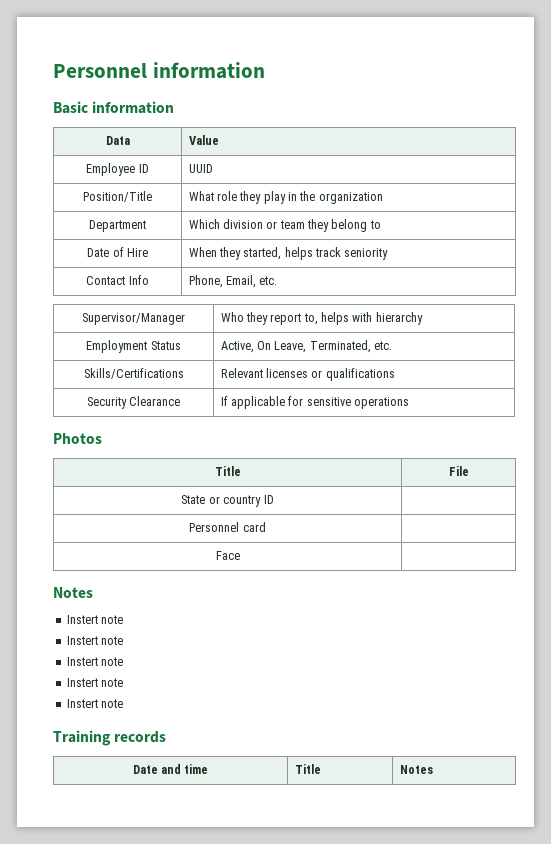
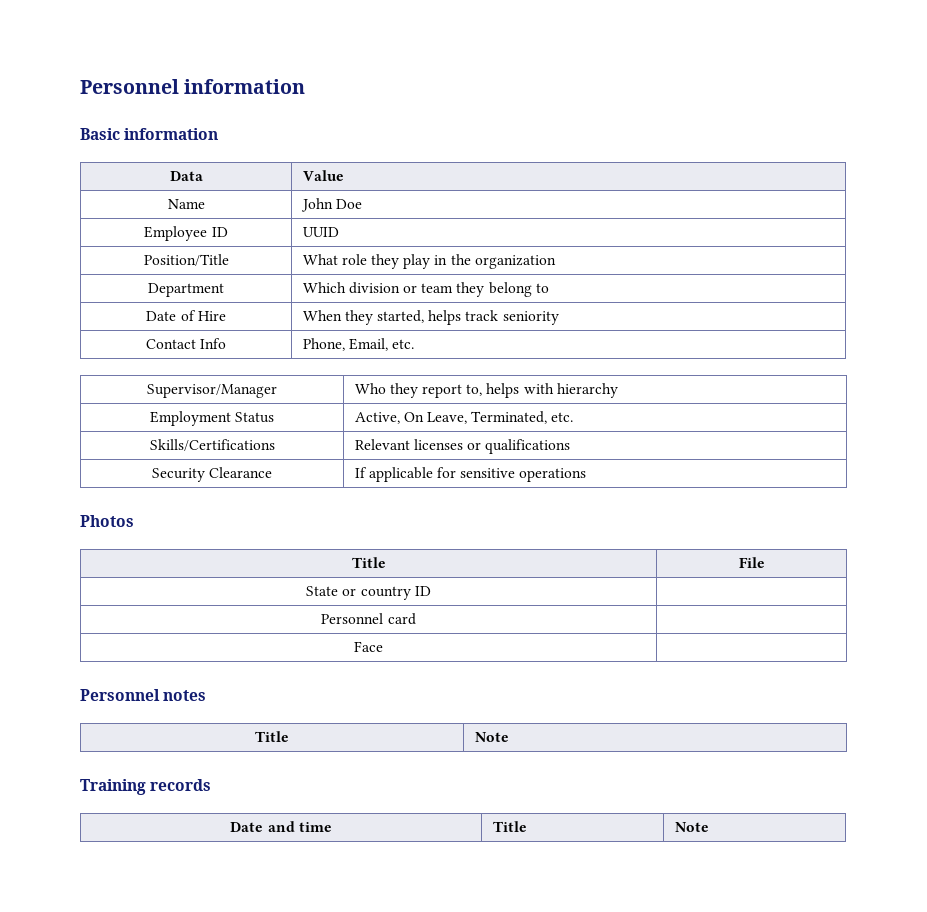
(219, 140) none -> [167,199,205,209] [300,198,362,212] // Name | John Doe
[53,587,93,598] [66,615,124,624] [66,636,124,645] [66,657,124,666] [66,678,124,687] [66,699,124,708] Notes // Instert note // Instert note // Instert note // Instert note // Instert note -> [80,689,207,701] [255,731,289,742] [474,732,509,742] Personnel notes // Title | Note
[399,765,433,774] Notes -> [674,822,709,832] Note

